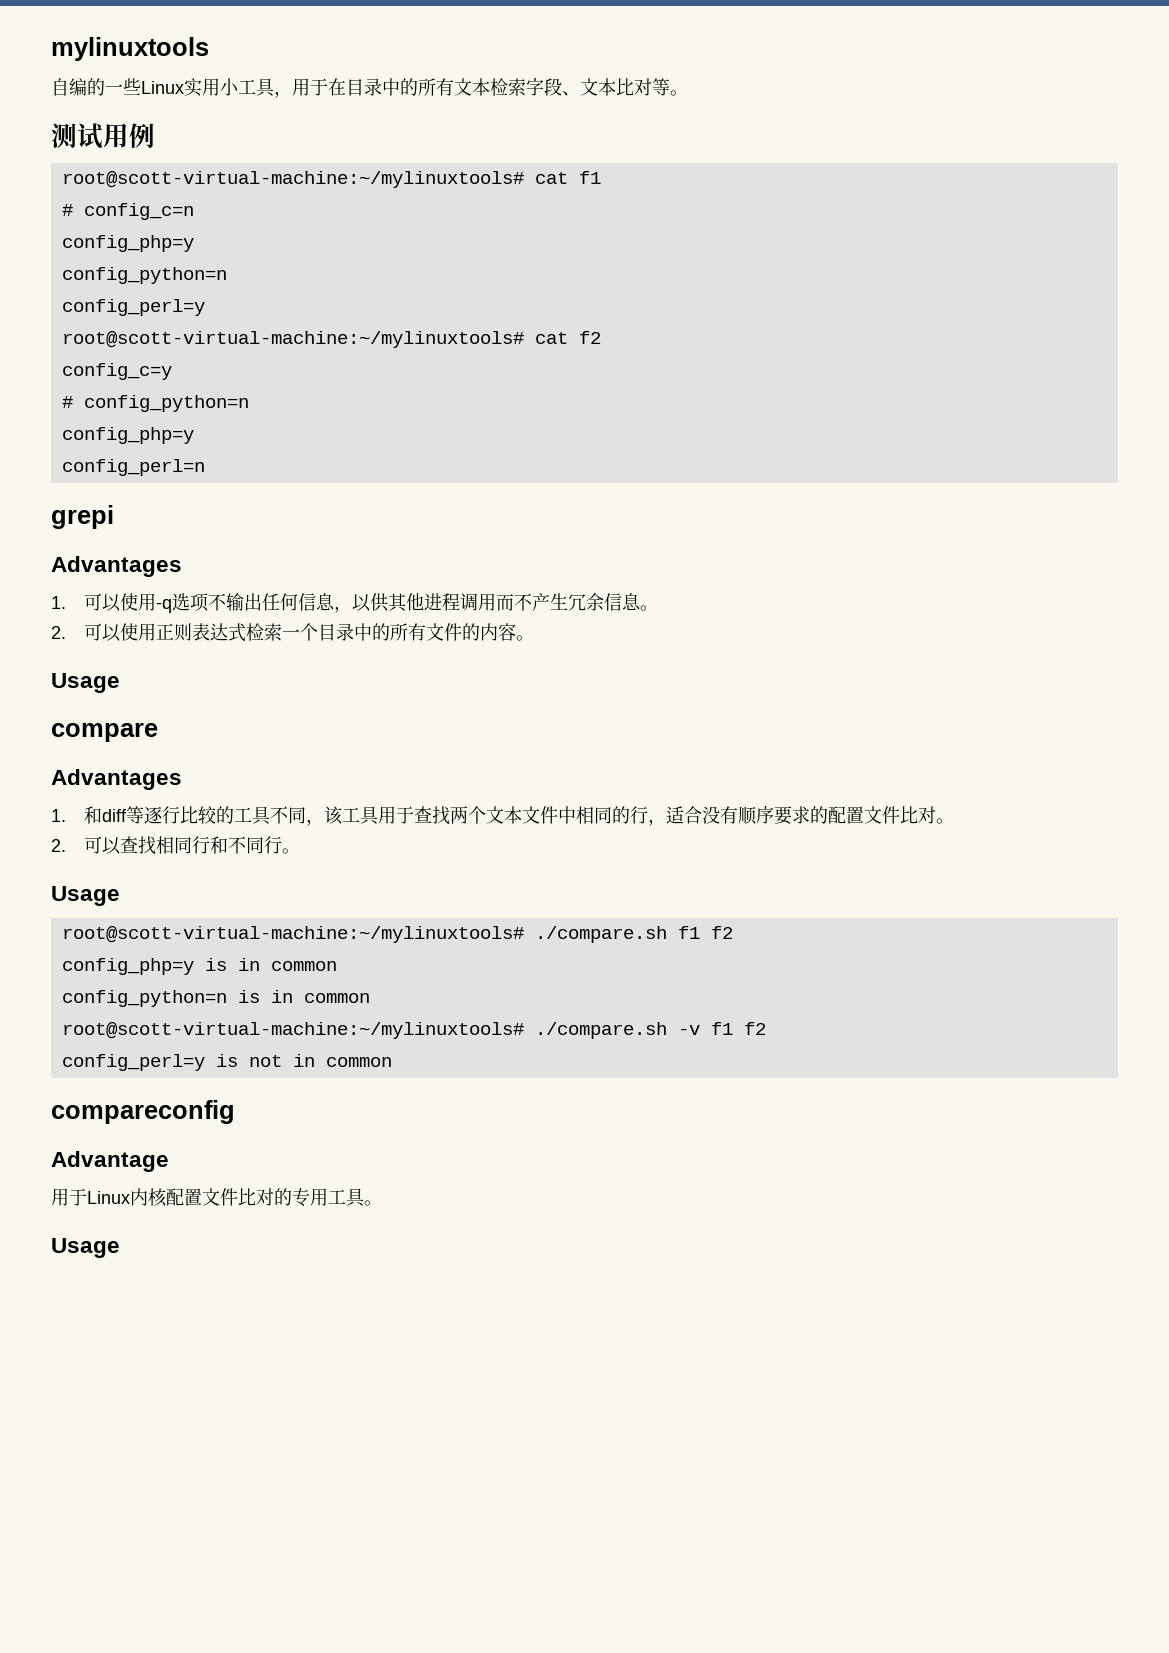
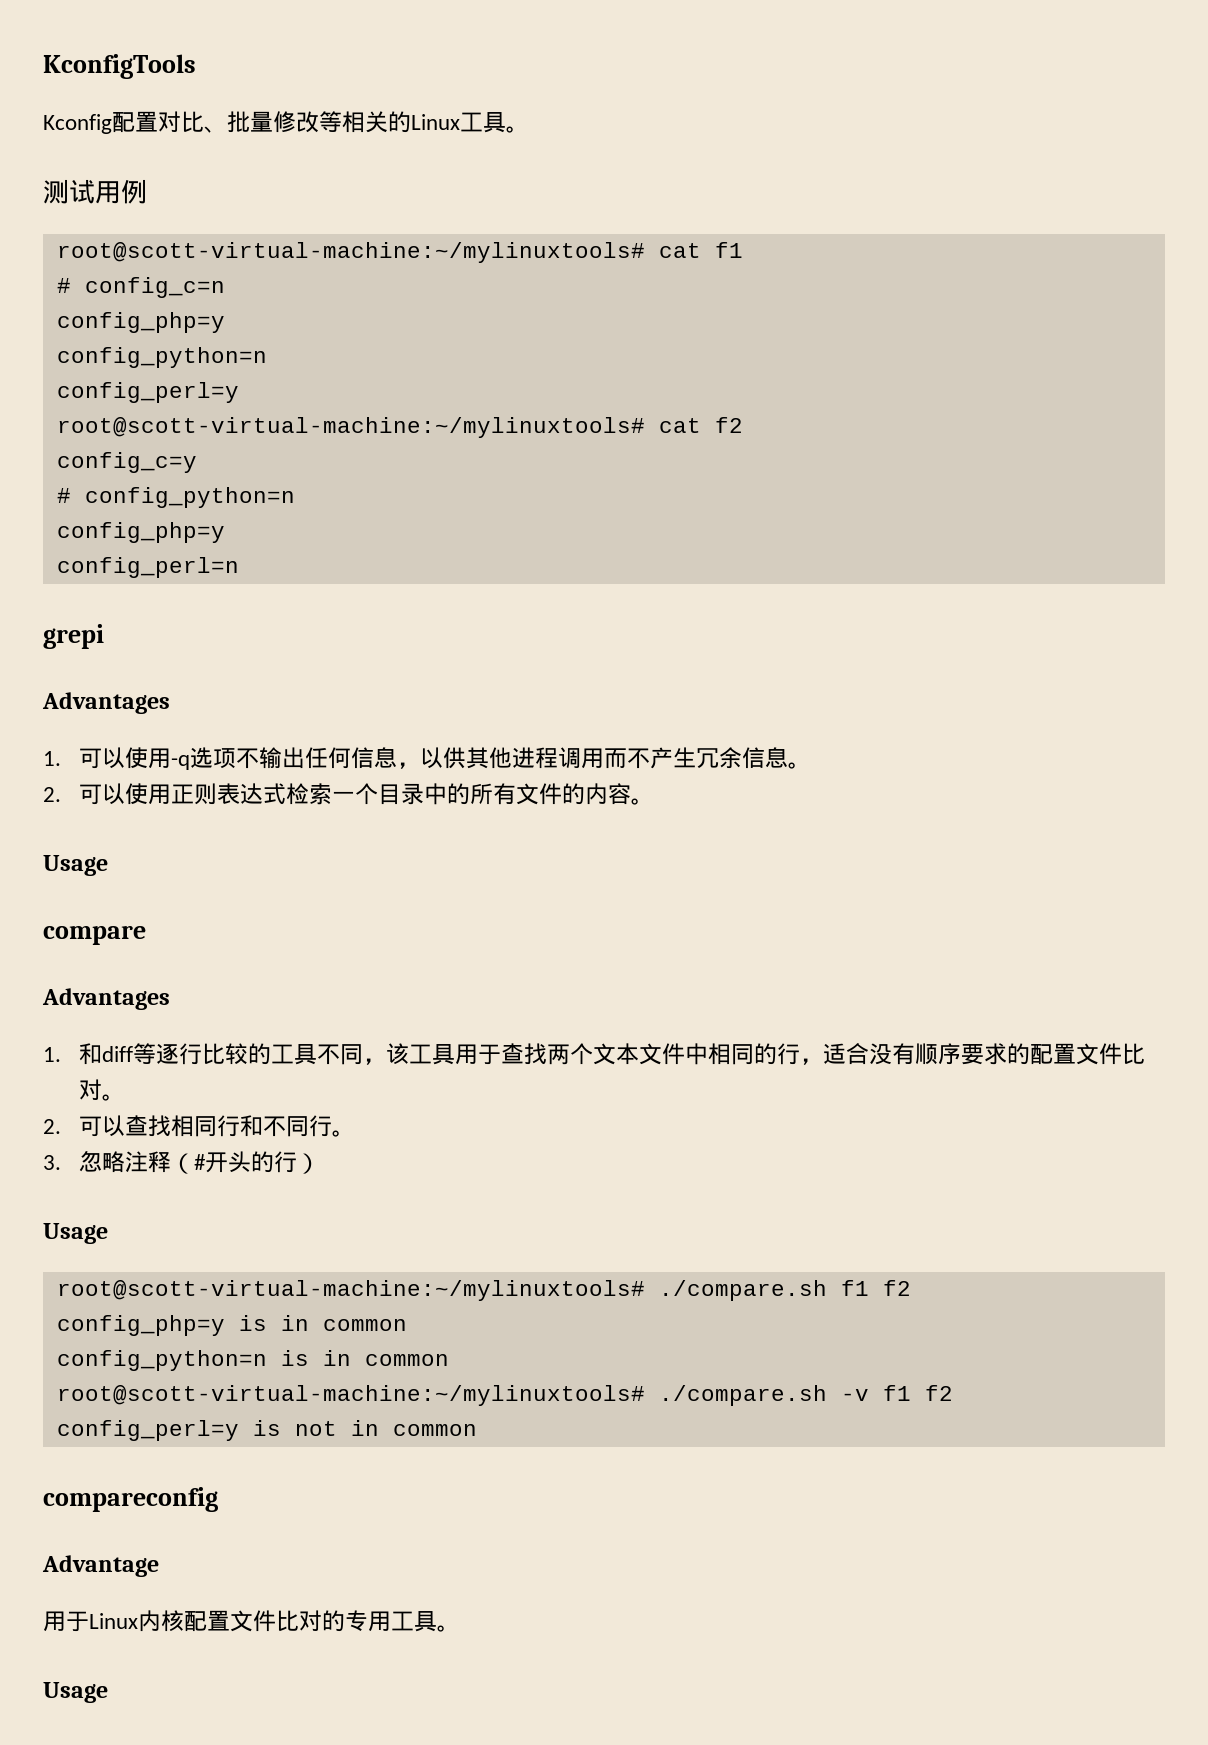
[51,37,209,61] [51,77,670,98] mylinuxtools // 自编的一些Linux实用小工具，用于在目录中的所有文本检索字段、文本比对等 -> [43,54,196,79] [43,111,506,134] KconfigTools // Kconfig配置对比、批量修改等相关的Linux工具
(301, 851) none -> [43,1151,320,1174] // 3.忽略注释（#开头的行）

